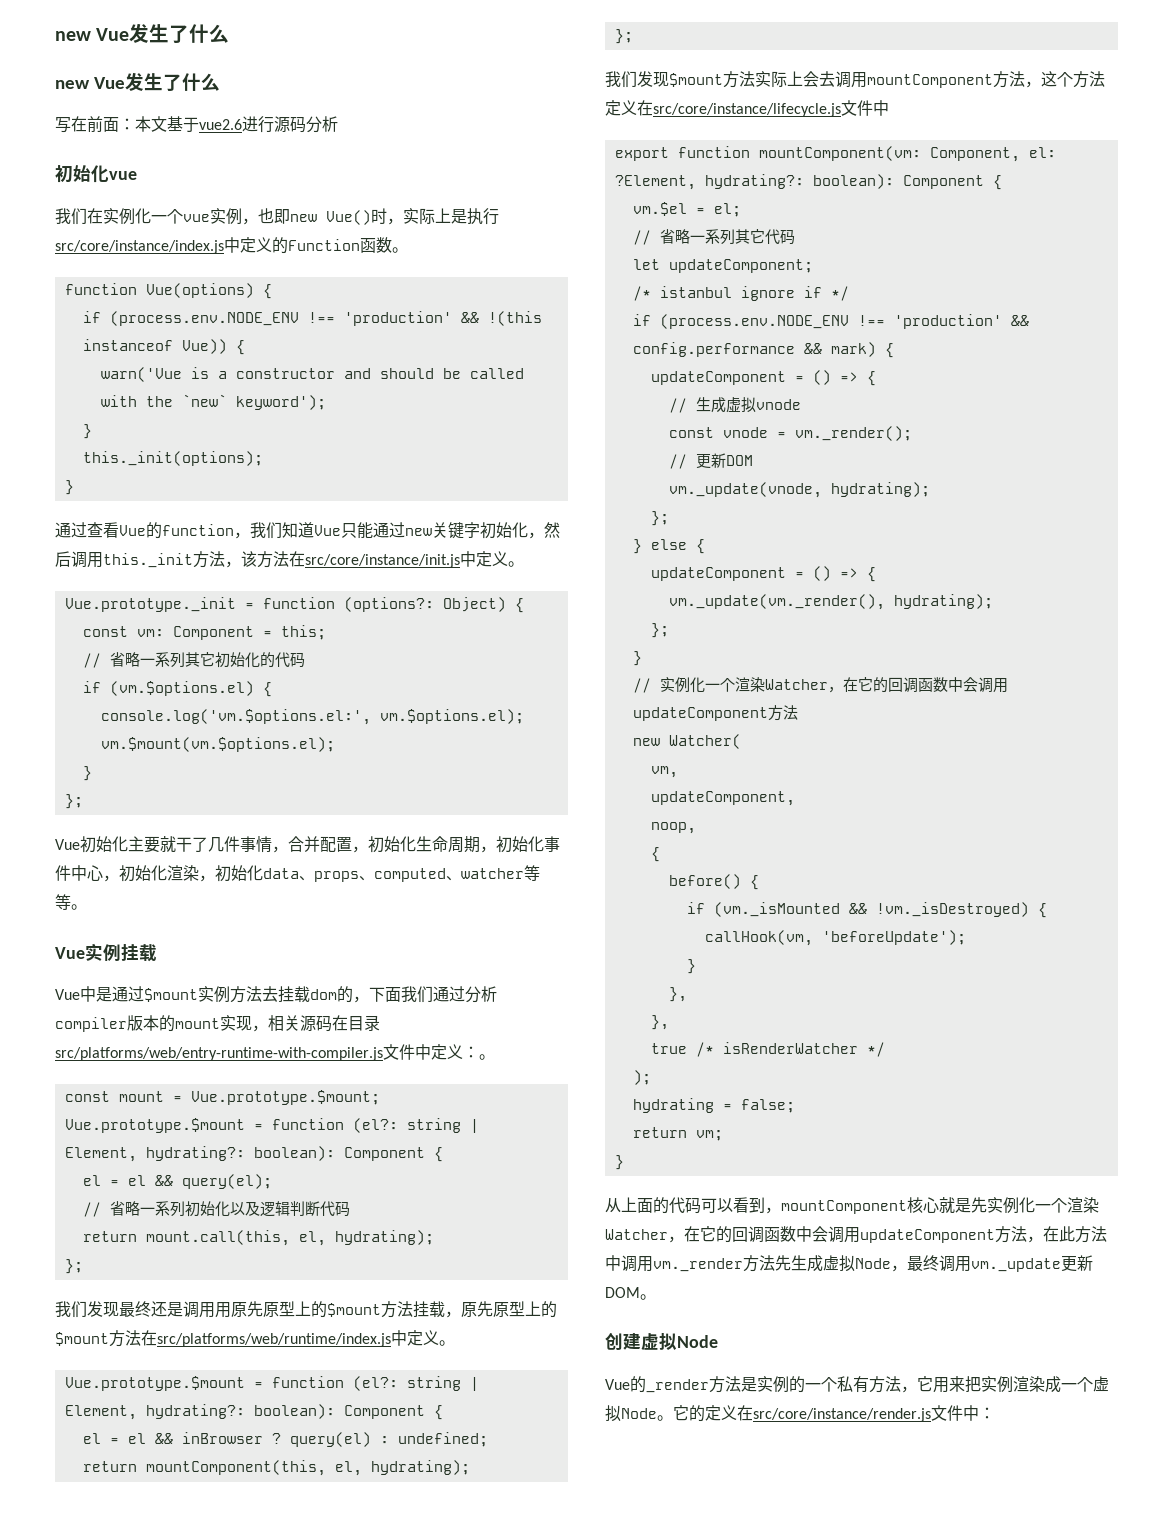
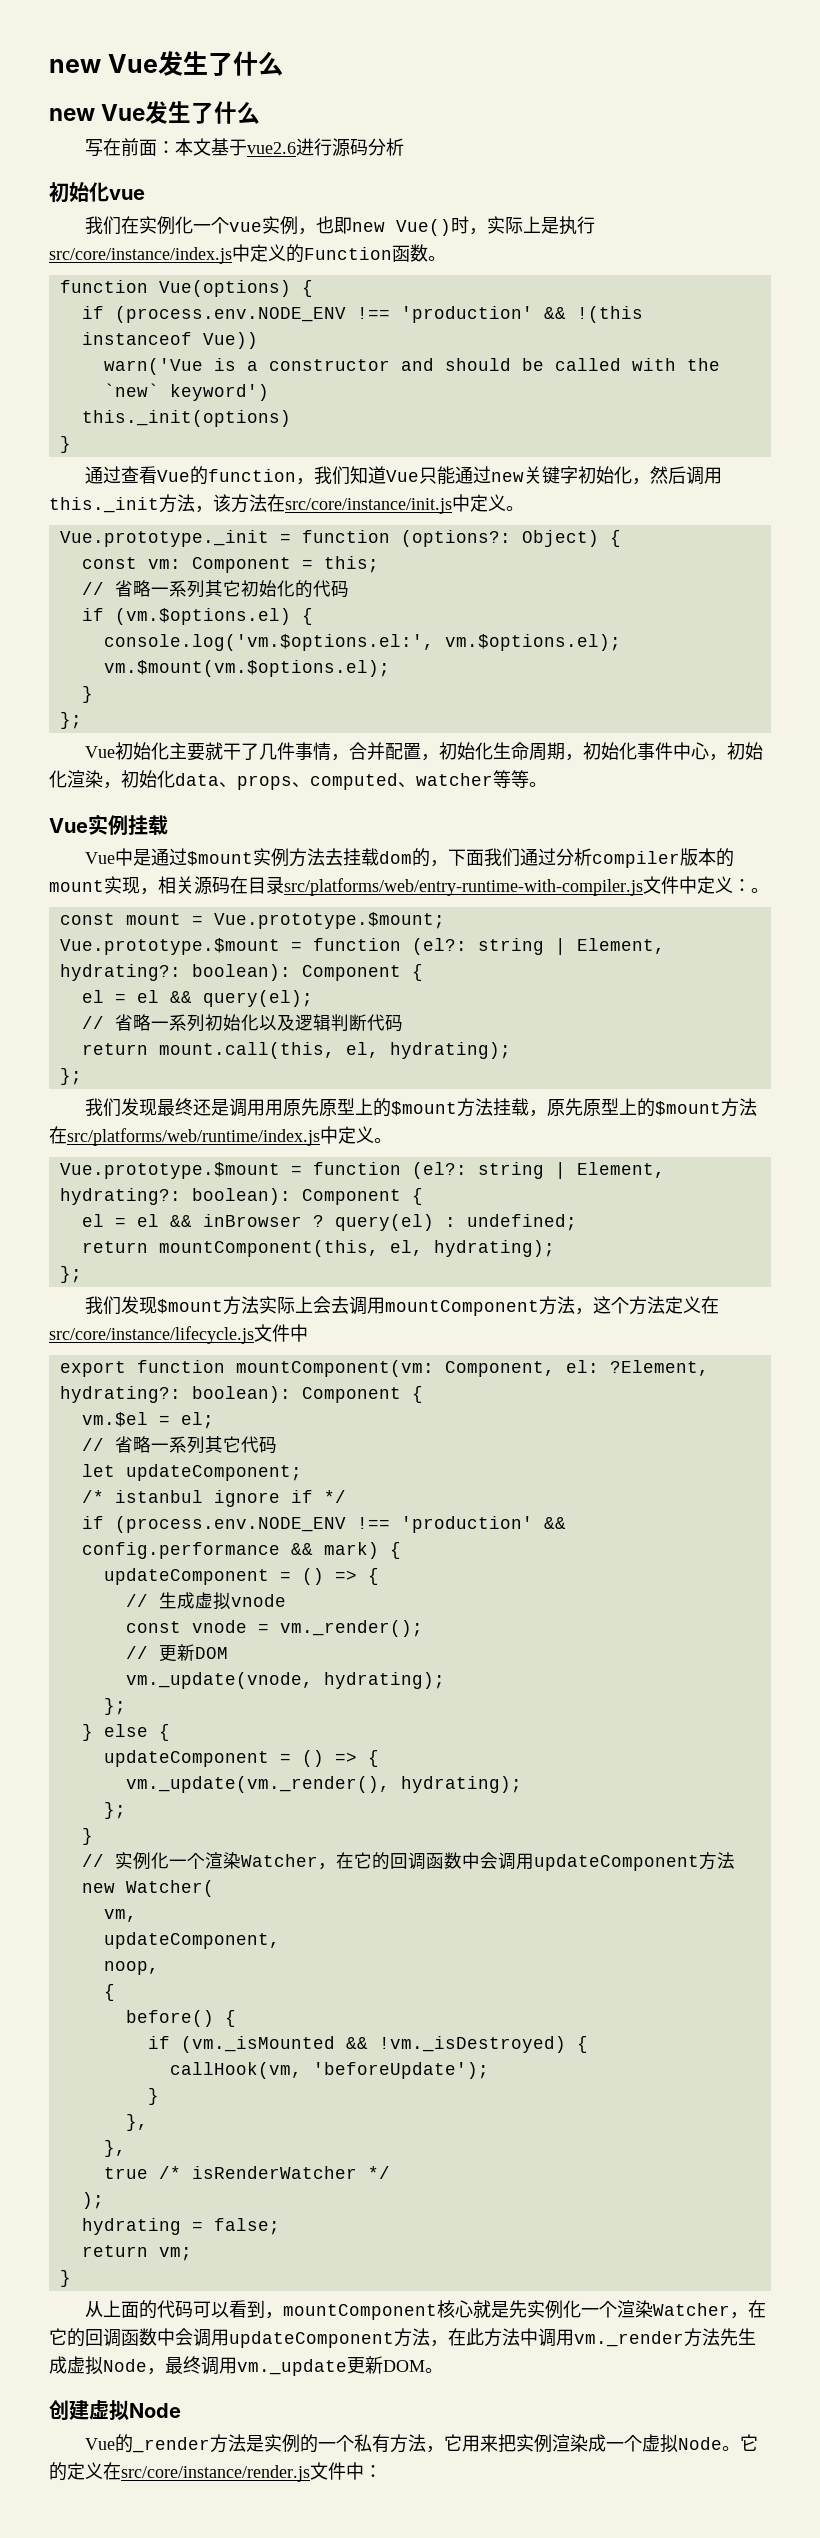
[235,340,245,355] { -> (258, 340) none
[235,395,326,410] [82,424,92,439] [82,451,263,466] keyword'); // } // this._init(options); -> [169,384,269,401] [81,410,291,427] keyword') // this._init(options)

